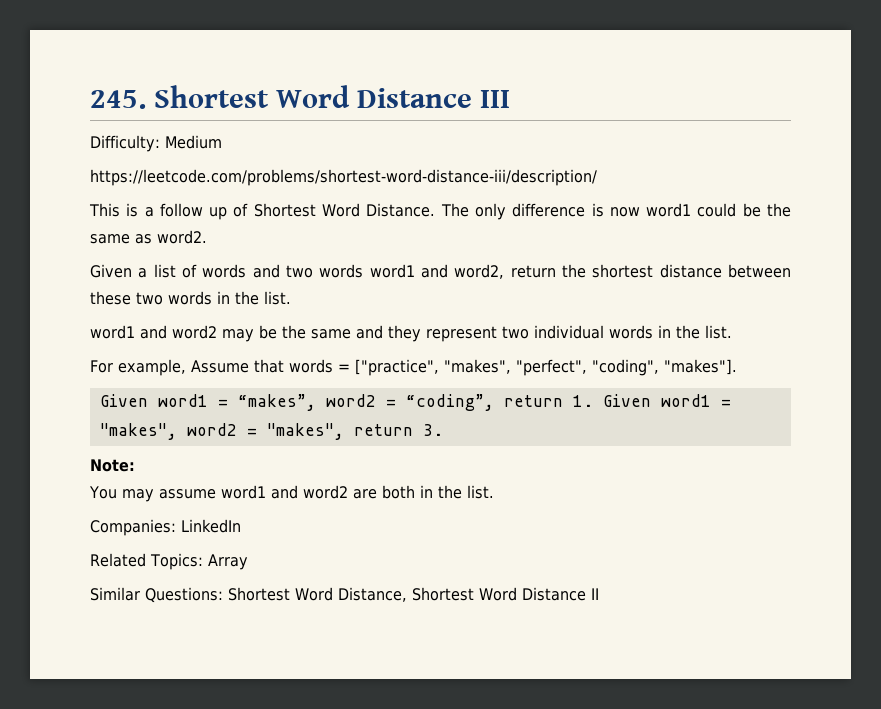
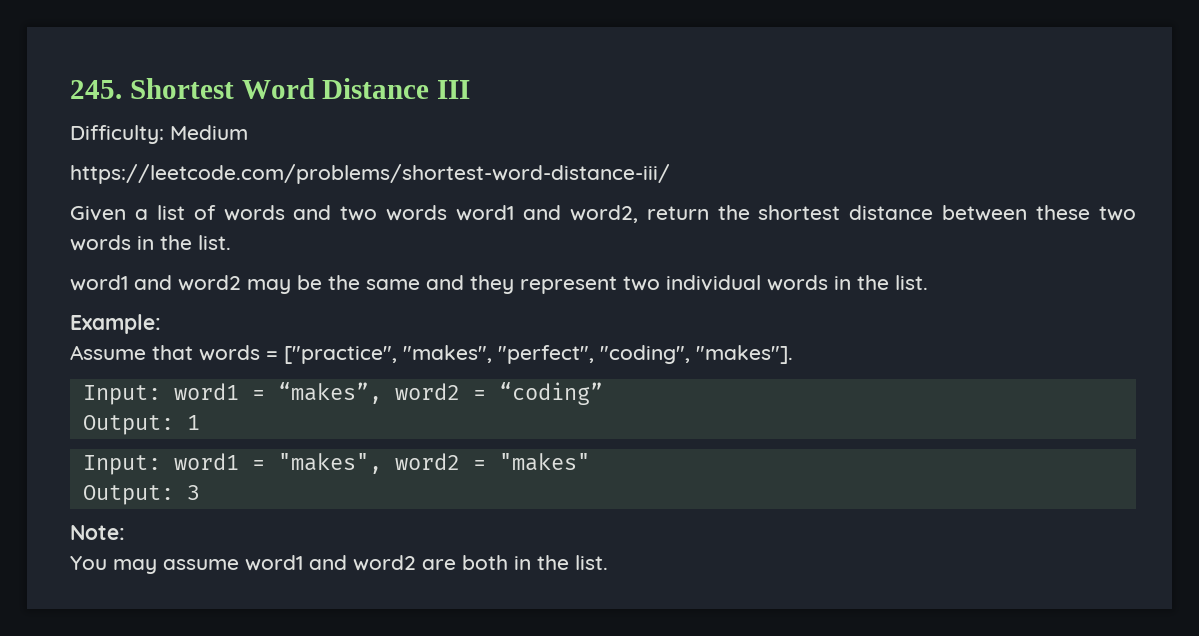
[90,169,597,186] [89,203,791,220] [90,230,207,244] https://leetcode.com/problems/shortest-word-distance-iii/description/ // This is a follow up of Shortest Word Distance. The only difference is now word1 could be the same as word2. -> [70,164,670,184] https://leetcode.com/problems/shortest-word-distance-iii/
[90,359,186,376] For example, -> [70,314,161,334] Example: //
[99,394,731,411] [99,423,443,440] Given word1 = “makes”, word2 = “coding”, return 1. Given word1 = "makes", word2 = "makes", return 3. -> [82,382,603,405] [82,415,200,435] [82,453,590,475] [82,485,200,505] Input: word1 = “makes”, word2 = “coding” // Output: 1 // Input: word1 = "makes", word2 = "makes" // Output: 3
[90,519,241,536] [90,553,248,570] [90,587,599,603] // Companies: LinkedIn // Related Topics: Array // Similar Questions: Shortest Word Distance, Shortest Word Distance II -> (608, 562) none

